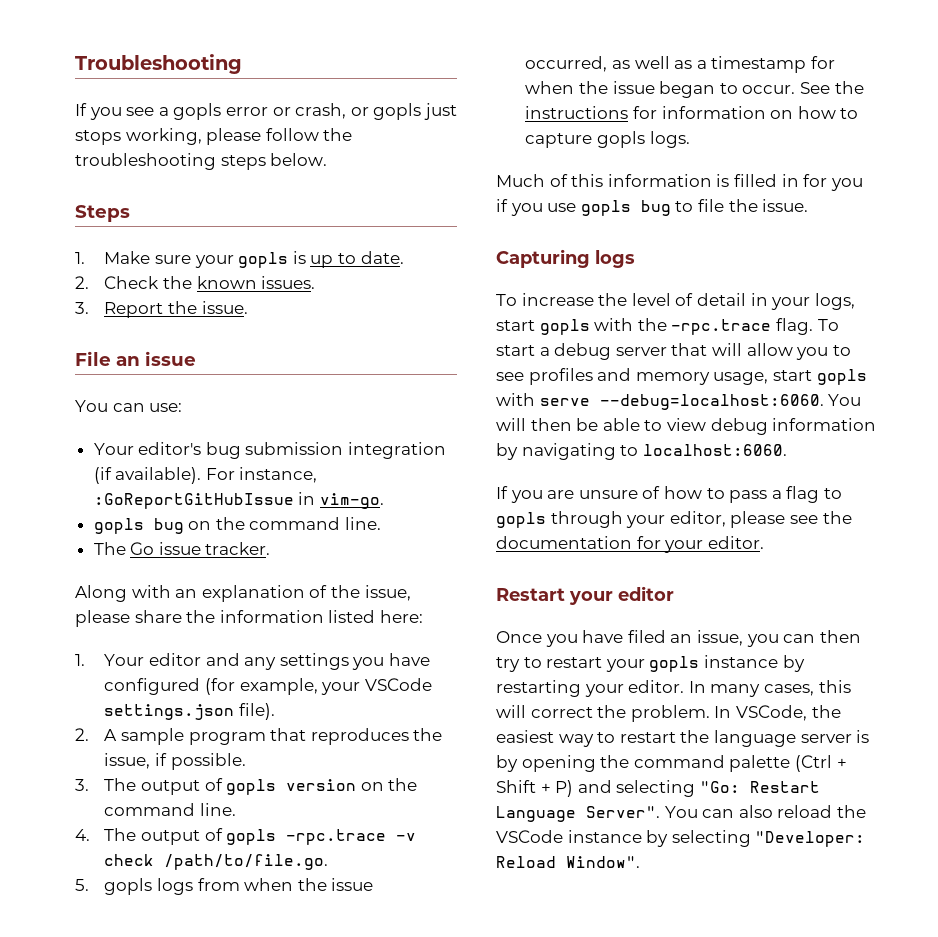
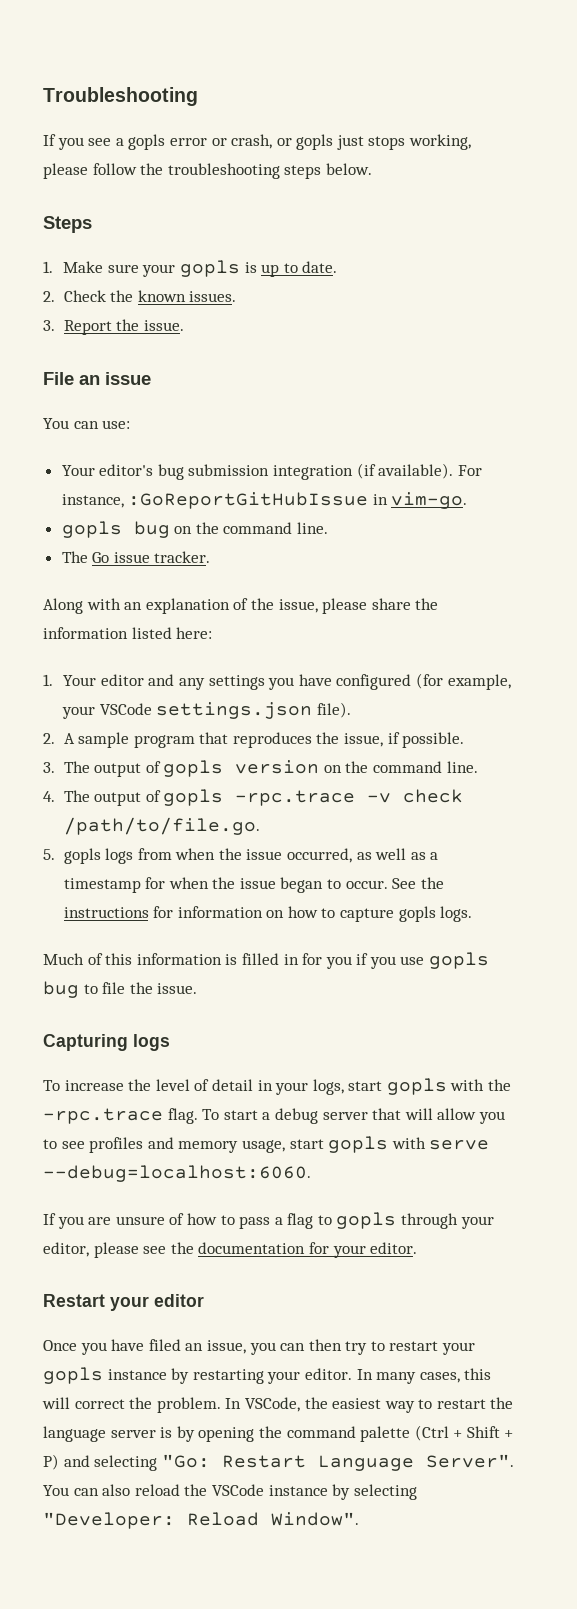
[828,394,862,406] [496,418,877,435] [496,443,787,460] You will then be able to view debug information by navigating to localhost:6060. -> (311, 1173) none

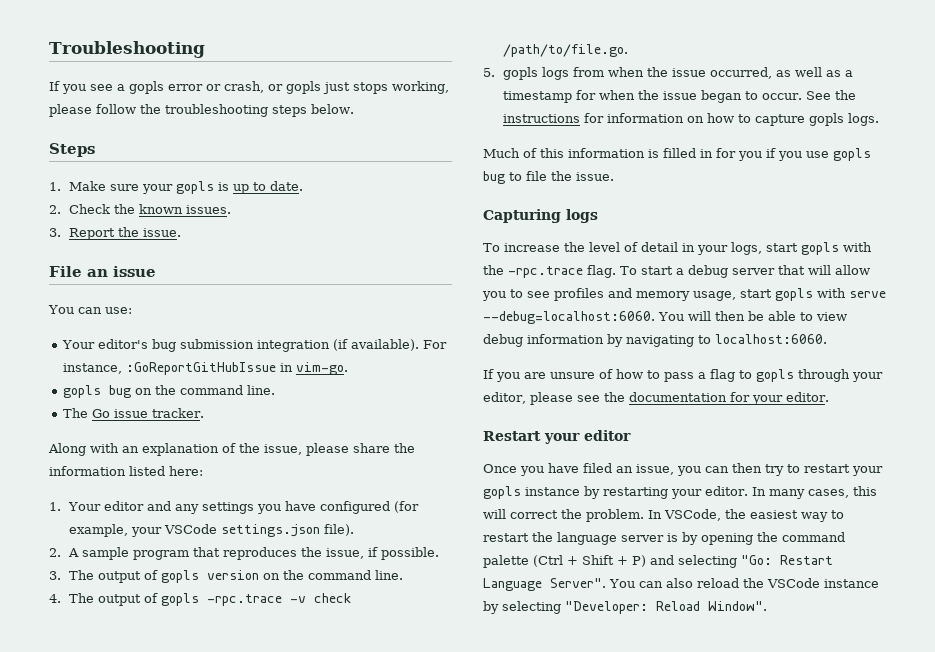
(311, 1173) none -> [658,311,847,321] [483,334,827,347] You will then be able to view debug information by navigating to localhost:6060.

